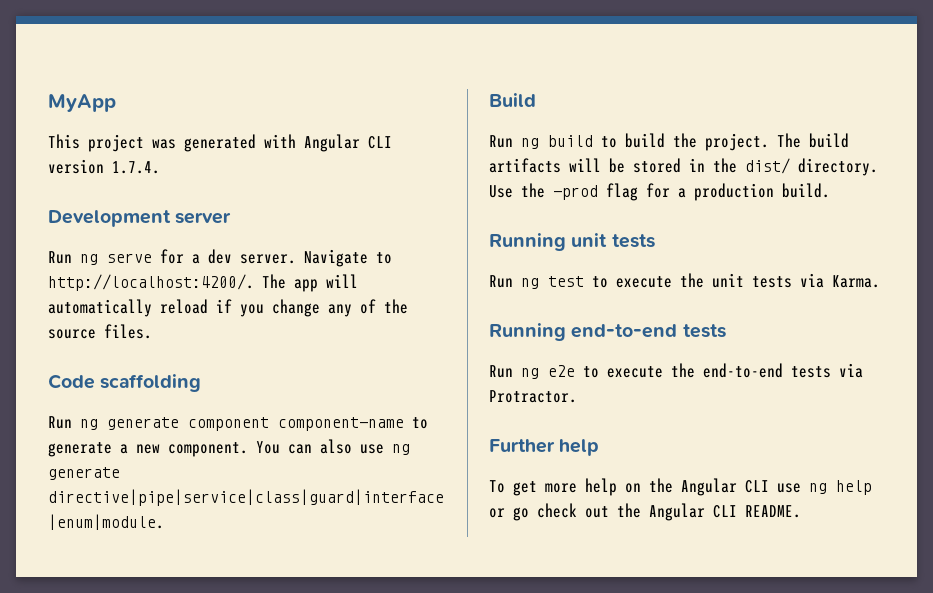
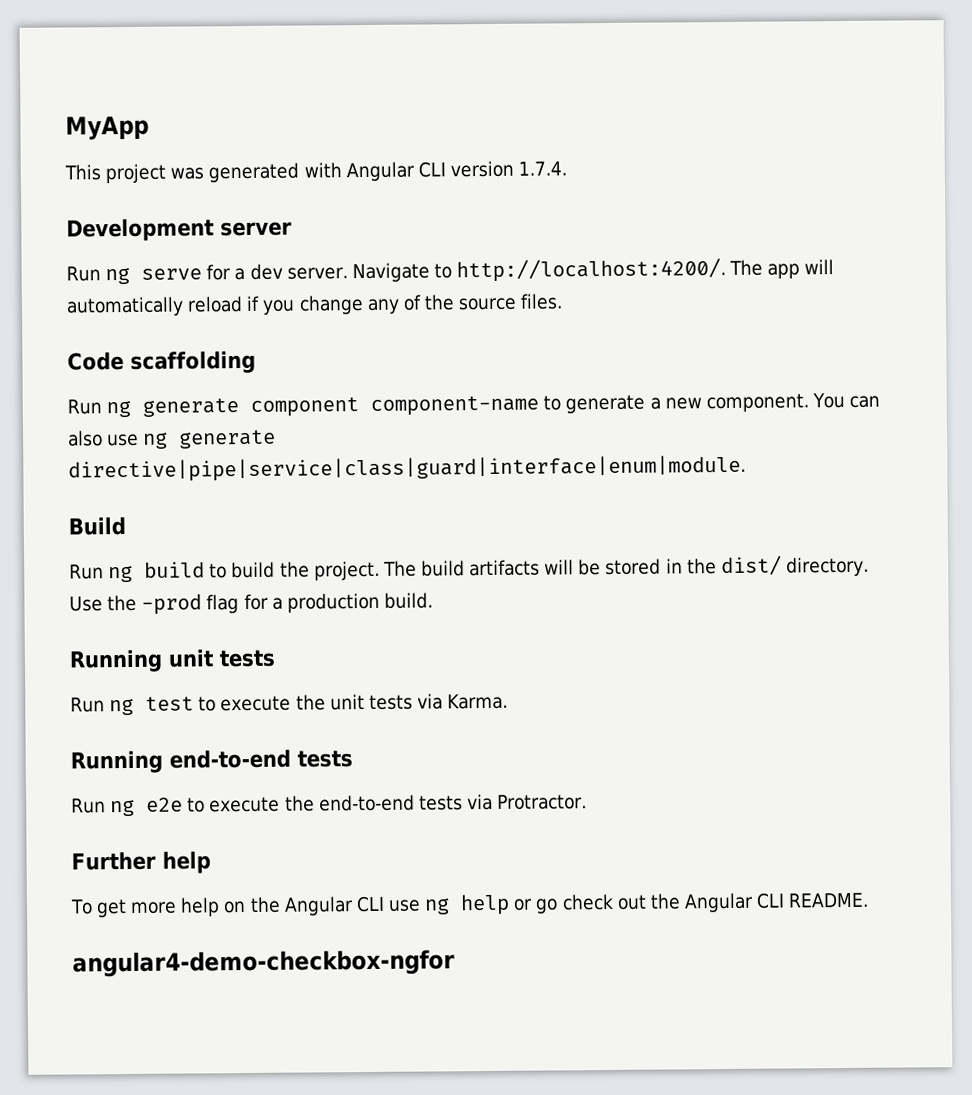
(801, 511) none -> [72,949,455,978] // angular4-demo-checkbox-ngfor

